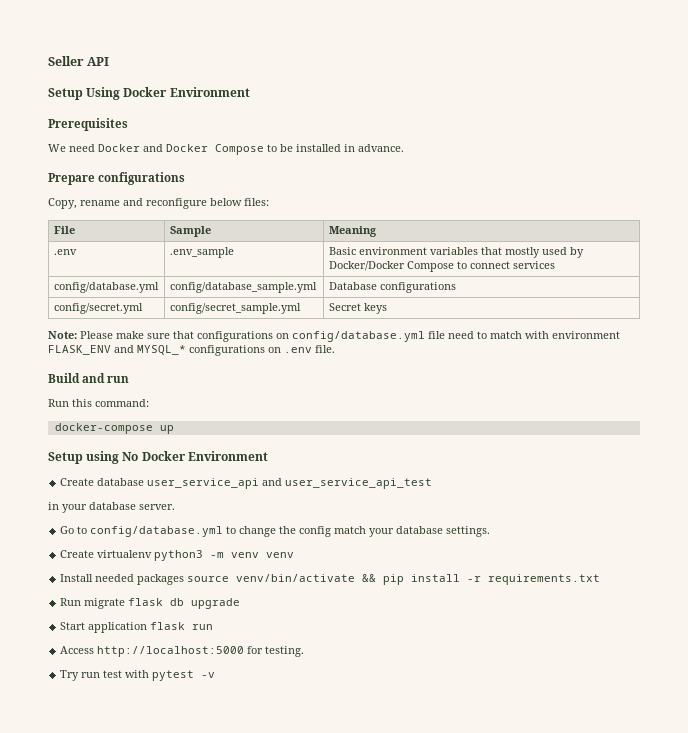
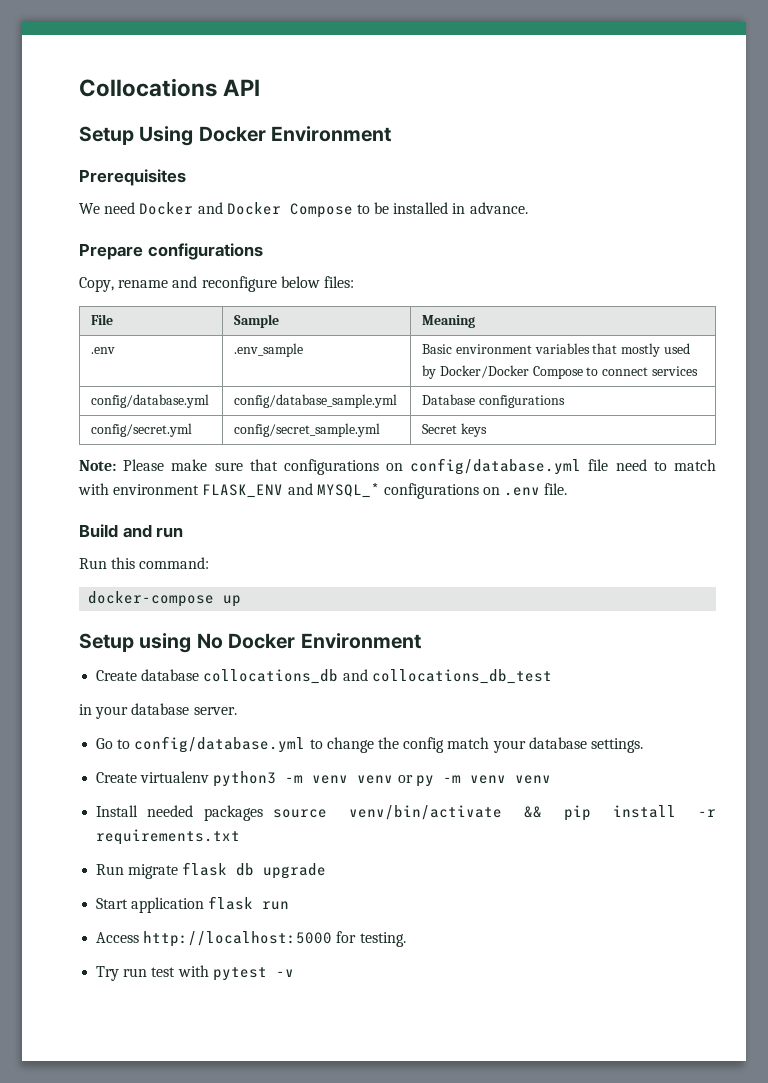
[48,56,84,66] Seller -> [79,78,217,97] Collocations
[147,478,433,489] user_service_api and user_service_api_test -> [203,669,552,684] collocations_db and collocations_db_test
(295, 555) none -> [397,775,551,787] or py -m venv venv

